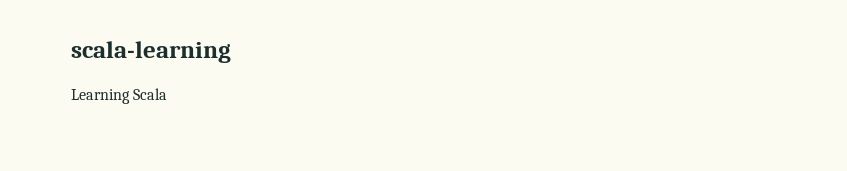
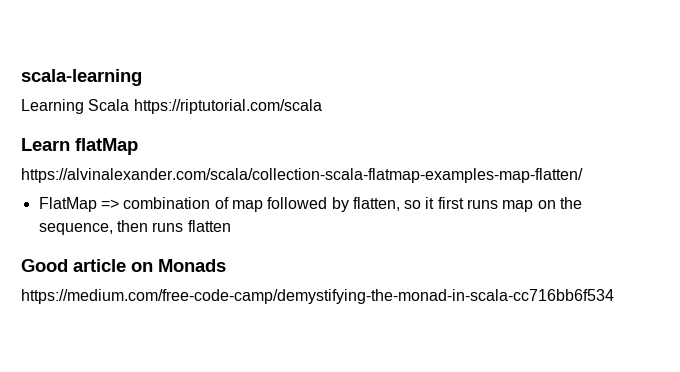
(168, 94) none -> [133,99,322,114] [21,138,138,155] [21,168,583,183] [38,197,583,212] [38,220,231,235] [21,259,226,272] [21,289,614,304] https://riptutorial.com/scala // Learn flatMap // https://alvinalexander.com/scala/collection-scala-flatmap-examples-map-flatten/ // FlatMap => combination of map followed by flatten, so it first runs map on the sequence, then runs flatten // Good article on Monads // https://medium.com/free-code-camp/demystifying-the-monad-in-scala-cc716bb6f534

